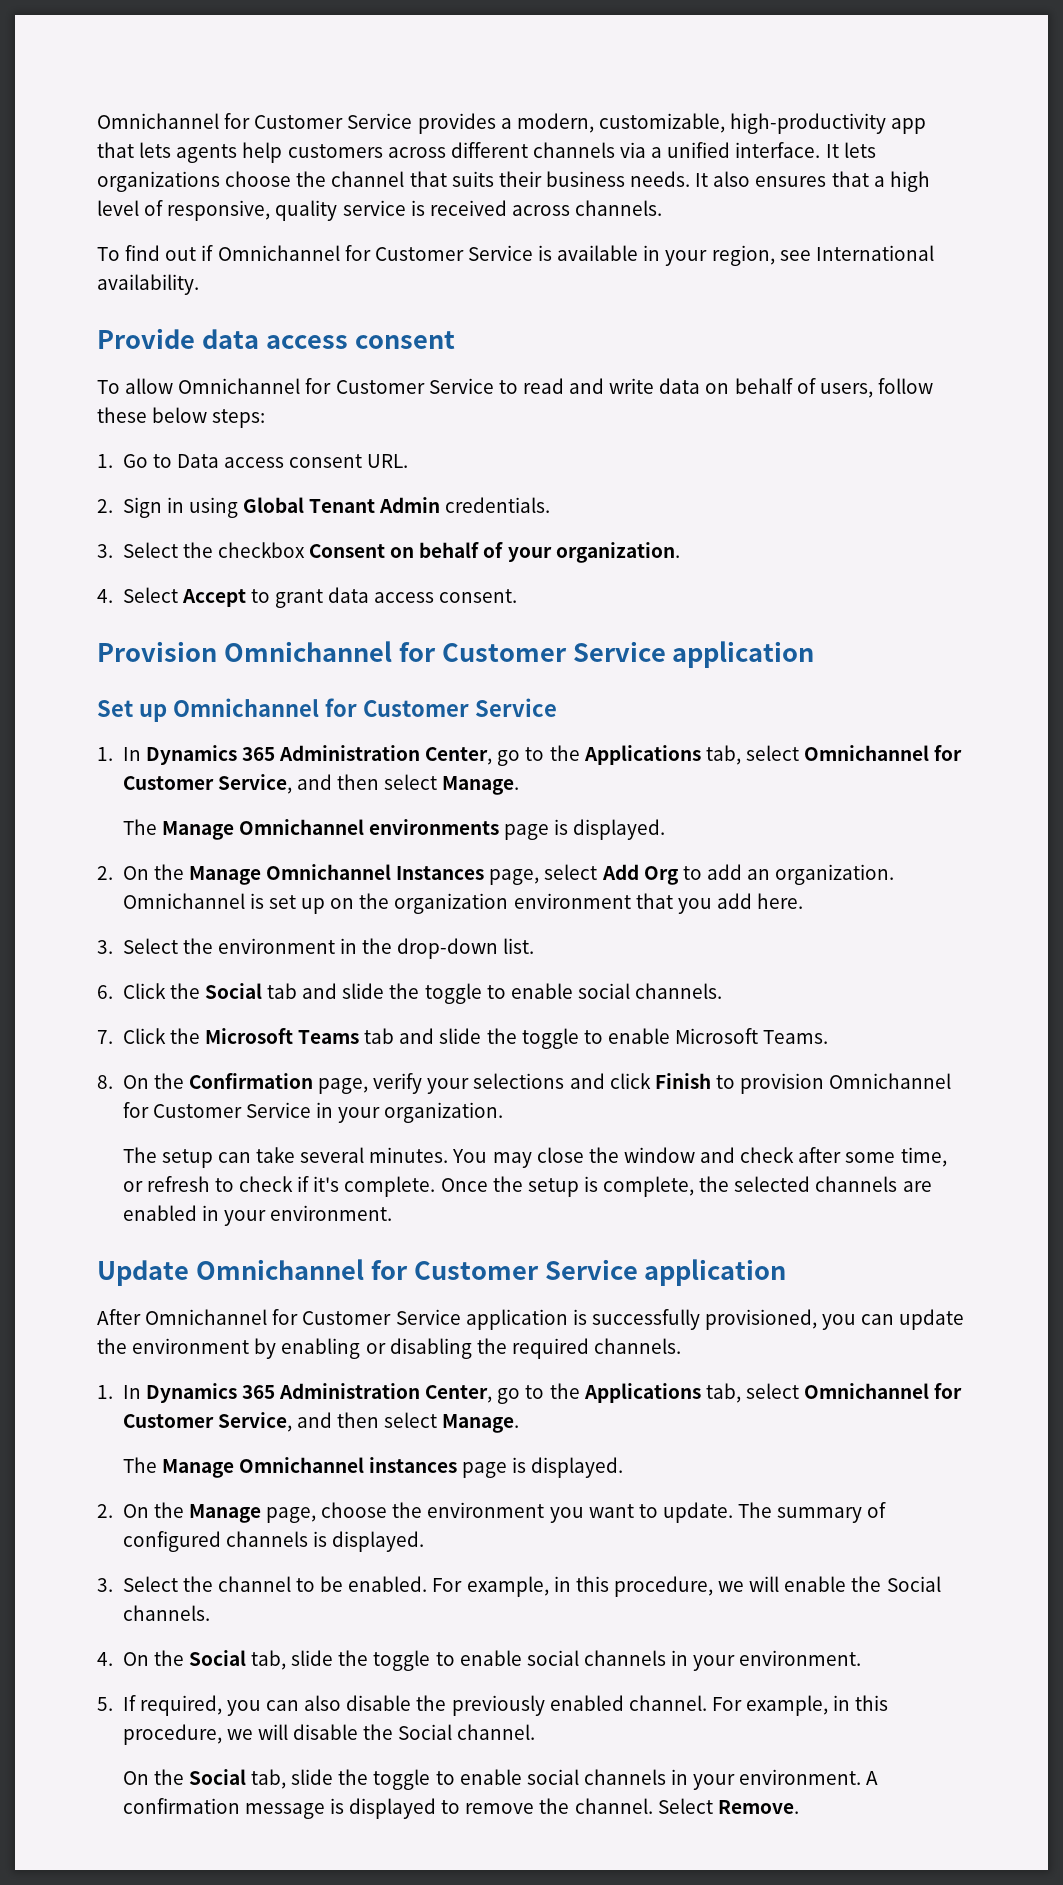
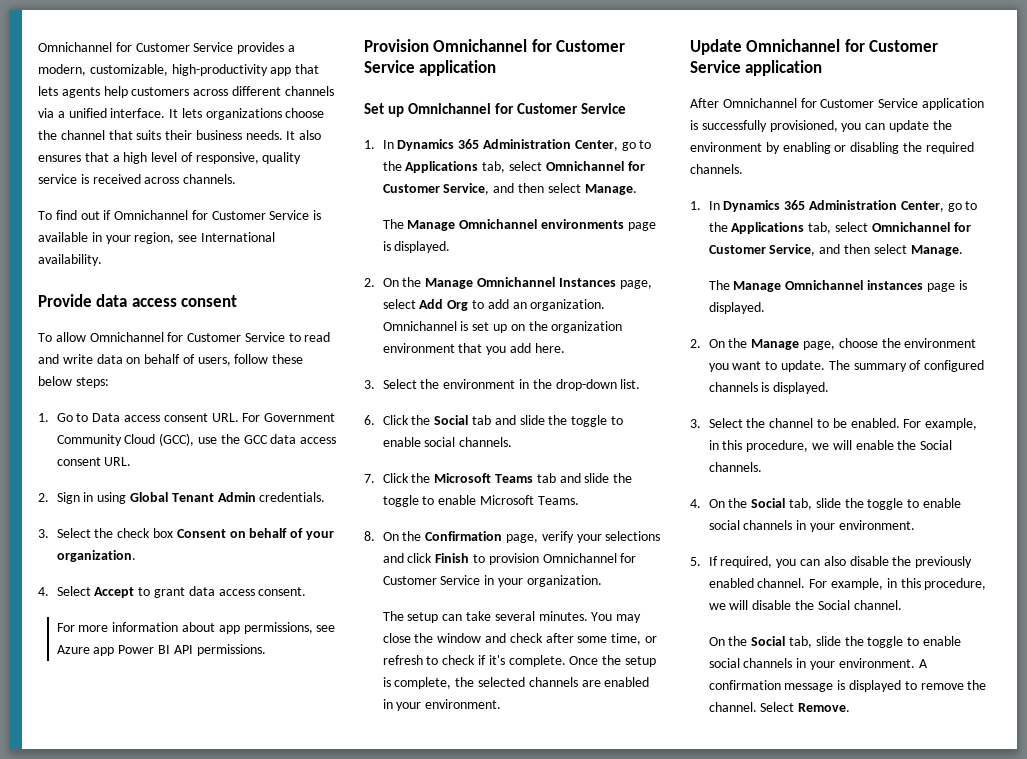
(409, 461) none -> [242,413,336,422] [56,433,337,446] [56,457,132,466] For Government Community Cloud (GCC), use the GCC data access consent URL.
[217,542,305,558] checkbox -> [117,528,173,538] check box
(518, 596) none -> [56,622,336,634] [56,644,266,656] // For more information about app permissions, see Azure app Power BI API permissions.

